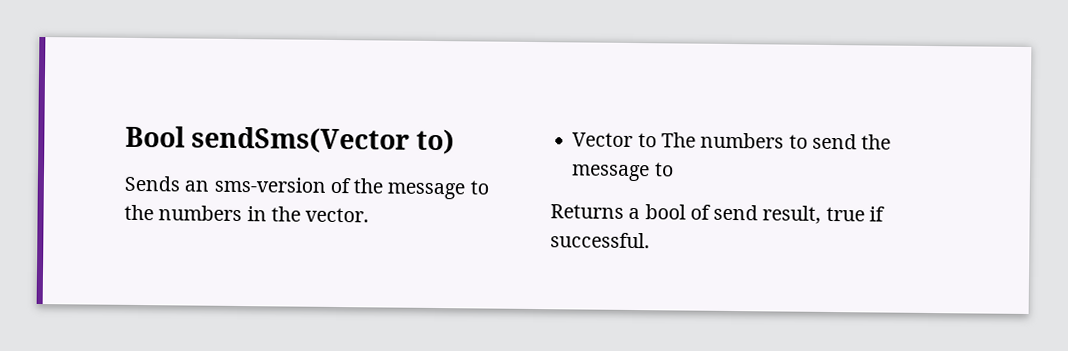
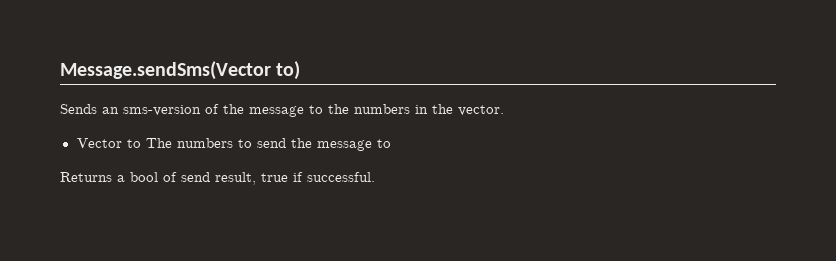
[125,125,411,154] Bool sendSms(Vector -> [60,61,271,80] Message.sendSms(Vector

